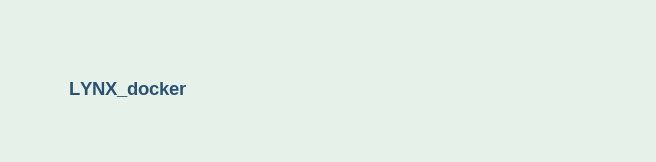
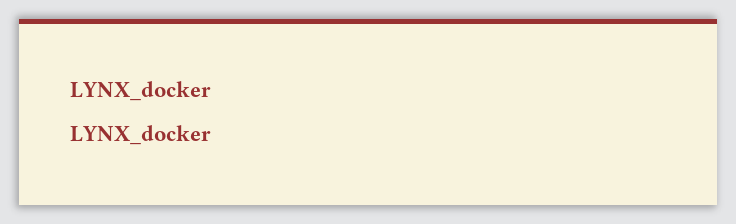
[69,82,186,97] LYNX_docker -> [70,81,211,101] [70,125,211,145] LYNX_docker // LYNX_docker

